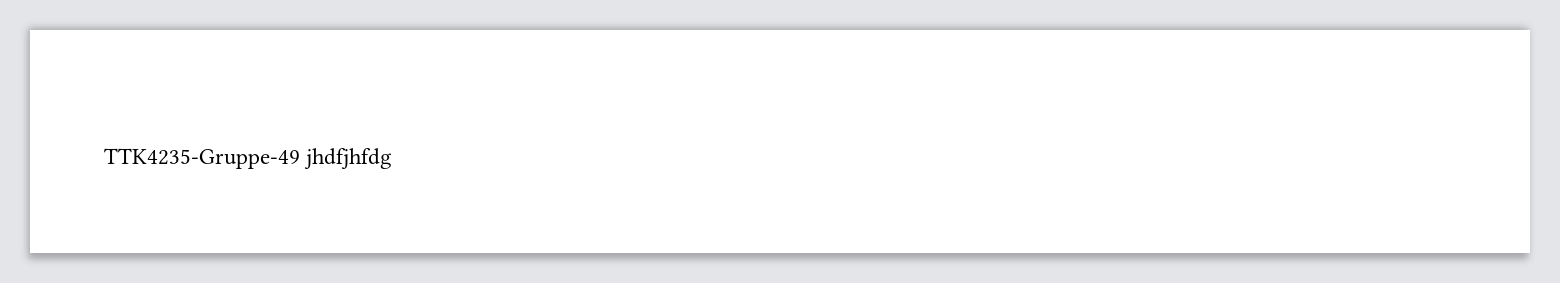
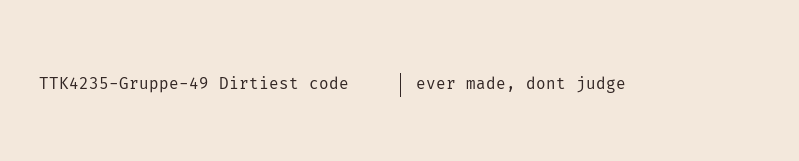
[304,148,393,170] jhdfjhfdg -> [219,76,626,93] Dirtiest code ever made, dont judge

